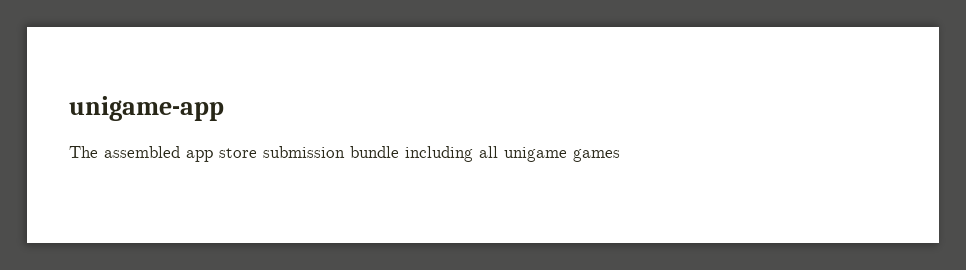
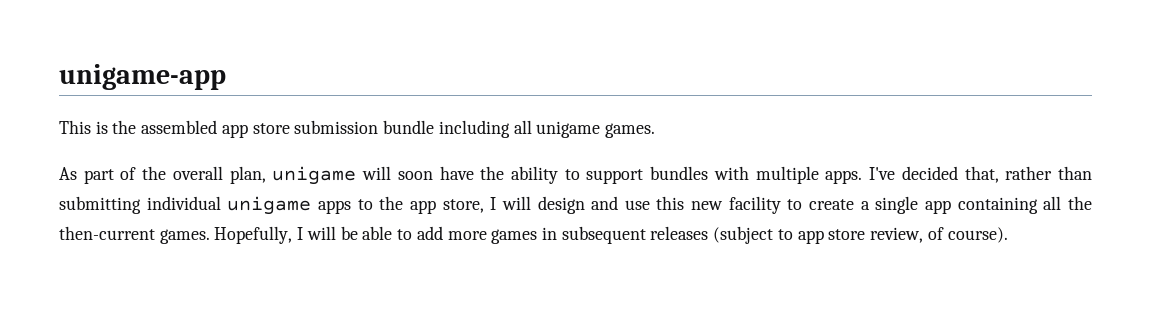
[69,146,98,158] The -> [59,120,137,134] This is the
[573,149,620,162] games -> [604,123,655,138] [59,166,1093,185] [59,196,1093,215] [59,226,1008,244] games. // As part of the overall plan, unigame will soon have the ability to support bundles with multiple apps. I've decided that, rather than submitting individual unigame apps to the app store, I will design and use this new facility to create a single app containing all the then-current games. Hopefully, I will be able to add more games in subsequent releases (subject to app store review, of course).

